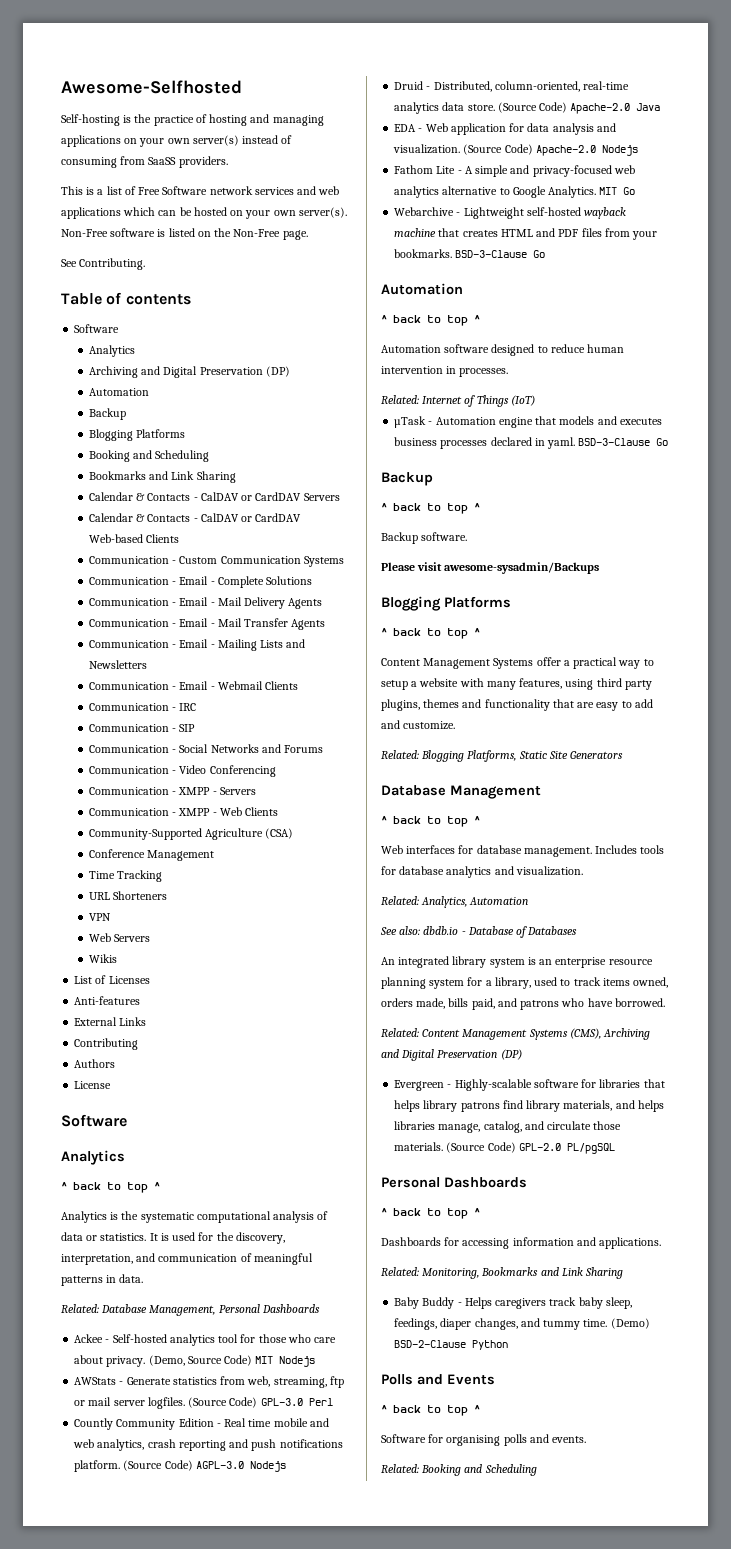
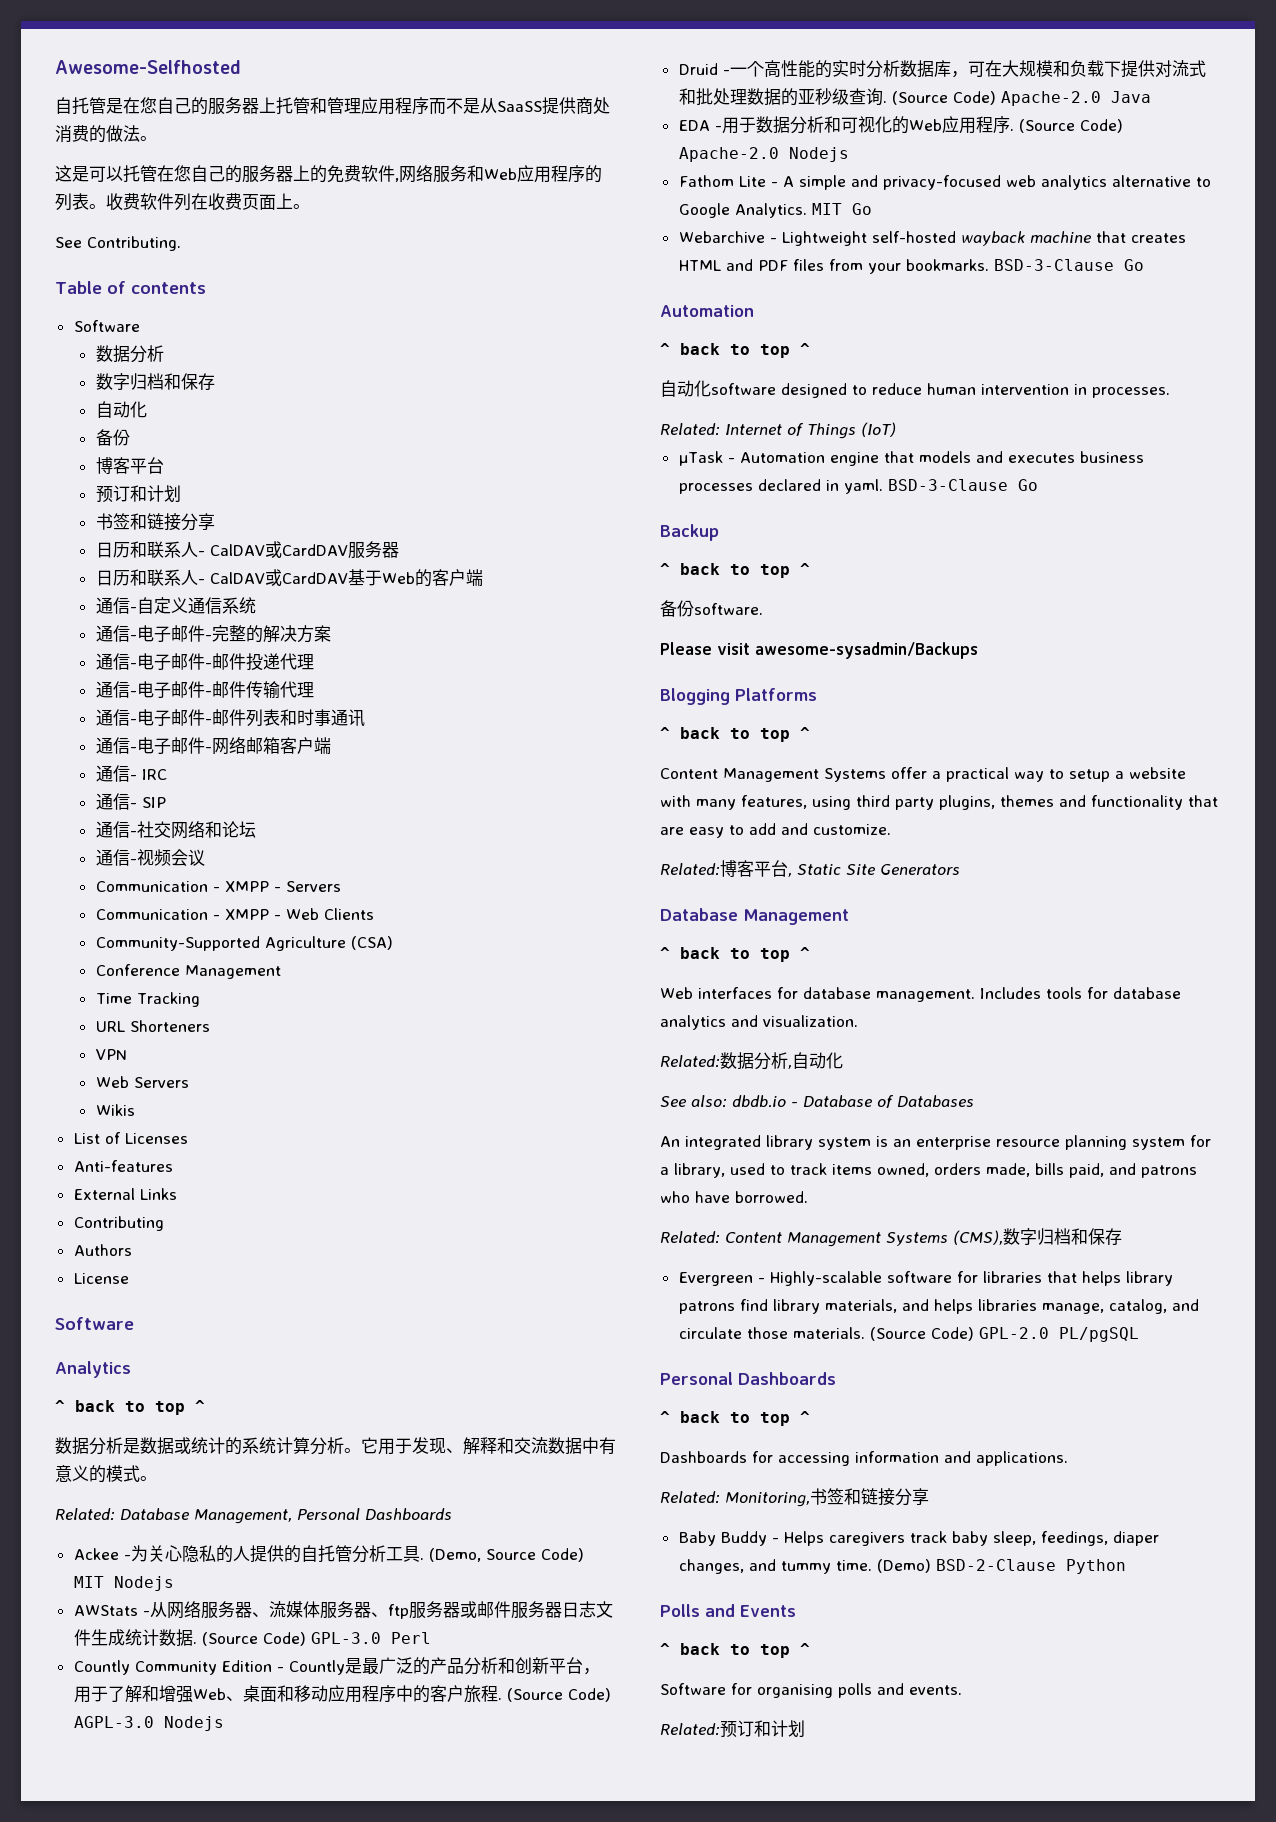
[61,114,324,126] [61,135,293,147] [61,156,228,168] [61,186,340,195] [61,207,347,219] [61,228,308,240] Self-hosting is the practice of hosting and managing applications on your own server(s) instead of consuming from SaaSS providers. // This is a list of Free Software network services and web applications which can be hosted on your own server(s). Non-Free software is listed on the Non-Free page. -> [55,97,610,115] [55,125,157,143] [55,165,602,183] [55,193,310,211] 自托管是在您自己的服务器上托管和管理应用程序而不是从SaaSS提供商处消费的做法。 // 这是可以托管在您自己的服务器上的免费软件,网络服务和Web应用程序的列表。收费软件列在收费页面上。
[88,345,135,357] [88,366,290,378] [88,388,149,396] [88,408,126,420] [88,429,186,441] [88,450,210,462] [88,471,236,483] [88,492,340,501] [88,513,302,522] [88,534,180,543] [88,556,344,567] [88,576,313,588] [88,597,323,609] [88,618,326,630] [88,639,306,651] [88,660,147,669] [88,681,299,690] [88,703,169,711] Analytics // Archiving and Digital Preservation (DP) // Automation // Backup // Blogging Platforms // Booking and Scheduling // Bookmarks and Link Sharing // Calendar & Contacts - CalDAV or CardDAV Servers // Calendar & Contacts - CalDAV or CardDAV Web-based Clients // Communication - Custom Communication Systems // Communication - Email - Complete Solutions // Communication - Email - Mail Delivery Agents // Communication - Email - Mail Transfer Agents // Communication - Email - Mailing Lists and Newsletters // Communication - Email - Webmail Clients // Communication -> [95,345,164,363] [95,373,215,390] [95,401,147,418] [95,429,130,446] [95,457,164,474] [95,485,181,503] [95,513,215,531] [95,541,399,559] [95,569,483,587] [95,597,256,614] [95,625,331,643] [95,653,314,671] [95,681,314,699] [95,709,365,727] [95,737,331,755] [95,765,130,782] 数据分析 // 数字归档和保存 // 自动化 // 备份 // 博客平台 // 预订和计划 // 书签和链接分享 // 日历和联系人- CalDAV或CardDAV服务器 // 日历和联系人- CalDAV或CardDAV基于Web的客户端 // 通信-自定义通信系统 // 通信-电子邮件-完整的解决方案 // 通信-电子邮件-邮件投递代理 // 通信-电子邮件-邮件传输代理 // 通信-电子邮件-邮件列表和时事通讯 // 通信-电子邮件-网络邮箱客户端 // 通信
[88,724,169,732] Communication -> [95,793,130,810] 通信
[88,744,324,753] [88,765,276,777] Communication - Social Networks and Forums // Communication - Video Conferencing -> [95,821,256,839] [95,849,205,866] 通信-社交网络和论坛 // 通信-视频会议
[61,1211,329,1223] [61,1232,285,1244] [61,1253,313,1265] [61,1274,144,1286] Analytics is the systematic computational analysis of data or statistics. It is used for the discovery, interpretation, and communication of meaningful patterns in data. -> [55,1437,616,1455] [55,1465,157,1483] 数据分析是数据或统计的系统计算分析。它用于发现、解释和交流数据中有意义的模式。
[112,1334,337,1346] [74,1355,146,1367] Self-hosted analytics tool for those who care about privacy. -> [130,1545,424,1563] 为关心隐私的人提供的自托管分析工具.
[126,1376,344,1388] [74,1397,185,1409] Generate statistics from web, streaming, ftp or mail server logfiles. -> [149,1601,613,1619] [73,1629,197,1647] 从网络服务器、流媒体服务器、ftp服务器或邮件服务器日志文件生成统计数据.
[224,1418,329,1427] [73,1439,343,1451] [74,1460,121,1472] Real time mobile and web analytics, crash reporting and push notifications platform. -> [288,1657,600,1675] [73,1685,502,1703] Countly是最广泛的产品分析和创新平台，用于了解和增强Web、桌面和移动应用程序中的客户旅程.
[433,81,630,92] [394,102,495,114] Distributed, column-oriented, real-time analytics data store. -> [729,60,1206,78] [678,88,887,106] 一个高性能的实时分析数据库，可在大规模和负载下提供对流式和批处理数据的亚秒级查询.
[425,123,616,135] [393,144,461,154] Web application for data analysis and visualization. -> [721,116,1014,134] 用于数据分析和可视化的Web应用程序.
[381,345,441,353] Automation -> [660,380,711,397] 自动化
[381,532,418,544] Backup -> [660,600,694,617] 备份
[421,750,517,762] Blogging Platforms, -> [720,860,792,877] 博客平台,
[421,896,529,908] Analytics, Automation -> [720,1052,843,1070] 数据分析,自动化
[603,1028,651,1040] [381,1049,522,1061] Archiving and Digital Preservation (DP) -> [1003,1228,1122,1245] 数字归档和保存
[481,1267,624,1279] Bookmarks and Link Sharing -> [810,1488,929,1506] 书签和链接分享
[421,1464,537,1476] Booking and Scheduling -> [720,1720,805,1738] 预订和计划

